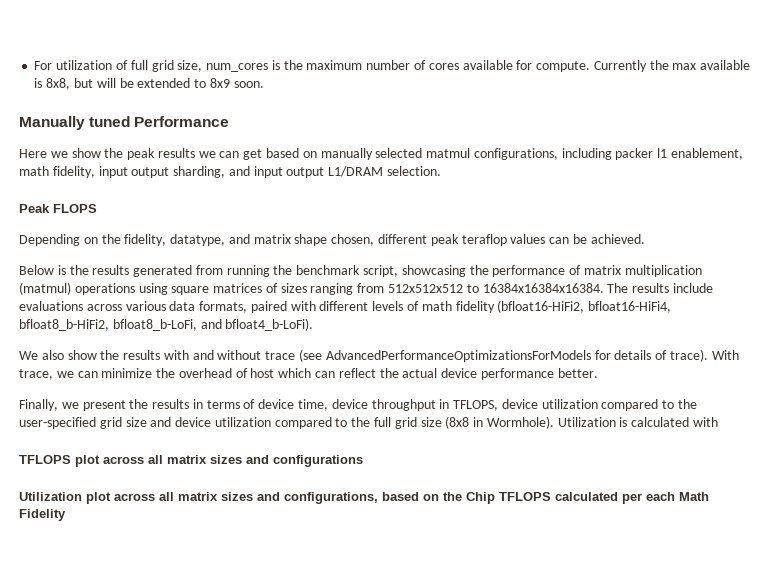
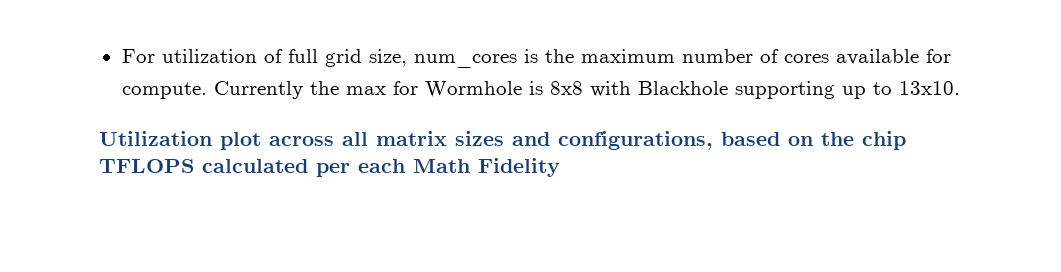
[700,60,751,70] [34,78,264,90] [19,116,230,130] [19,148,744,160] [19,166,442,178] [19,204,97,213] [19,234,645,246] [19,265,702,277] [19,282,713,295] [19,300,672,313] [19,318,314,331] [19,349,739,362] [19,368,598,380] [19,399,698,411] [19,416,719,429] [19,455,363,467] available is 8x8, but will be extended to 8x9 soon. // Manually tuned Performance // Here we show the peak results we can get based on manually selected matmul configurations, including packer l1 enablement, math fidelity, input output sharding, and input output L1/DRAM selection. // Peak FLOPS // Depending on the fidelity, datatype, and matrix shape chosen, different peak teraflop values can be achieved. // Below is the results generated from running the benchmark script, showcasing the performance of matrix multiplication (matmul) operations using square matrices of sizes ranging from 512x512x512 to 16384x16384x16384. The results include evaluations across various data formats, paired with different levels of math fidelity (bfloat16-HiFi2, bfloat16-HiFi4, bfloat8_b-HiFi2, bfloat8_b-LoFi, and bfloat4_b-LoFi). // We also show the results with and without trace (see AdvancedPerformanceOptimizationsForModels for details of trace). With trace, we can minimize the overhead of host which can reflect the actual device performance better. // Finally, we present the results in terms of device time, device throughput in TFLOPS, device utilization compared to the user-specified grid size and device utilization compared to the full grid size (8x8 in Wormhole). Utilization is calculated with // TFLOPS plot across all matrix sizes and configurations -> [392,81,960,99] for Wormhole is 8x8 with Blackhole supporting up to 13x10.
[466,492,495,504] Chip -> [862,131,906,150] chip

